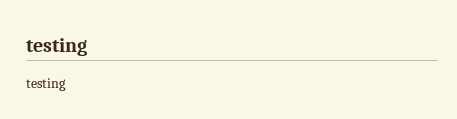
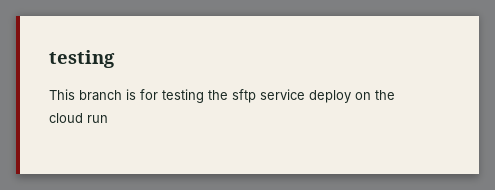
[26,78,66,91] testing -> [49,89,395,103] [49,113,108,123] This branch is for testing the sftp service deploy on the cloud run

